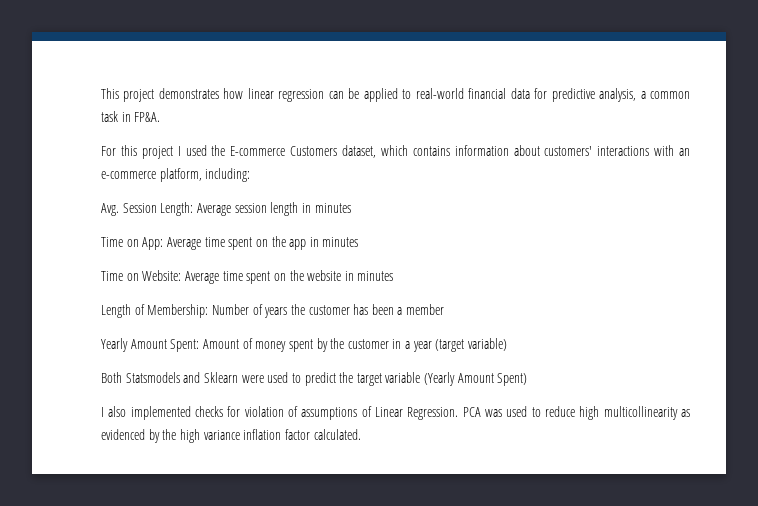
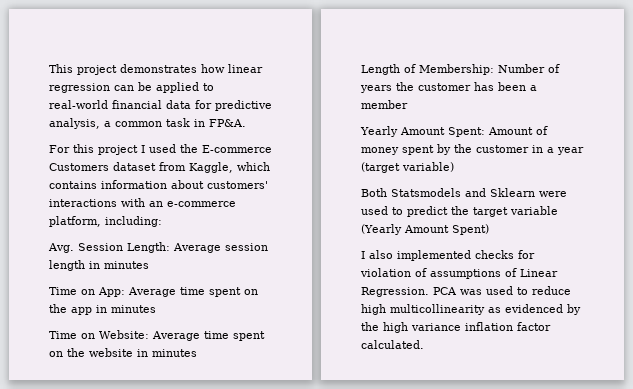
[342,145,376,158] dataset, -> [113,162,233,173] dataset from Kaggle,

